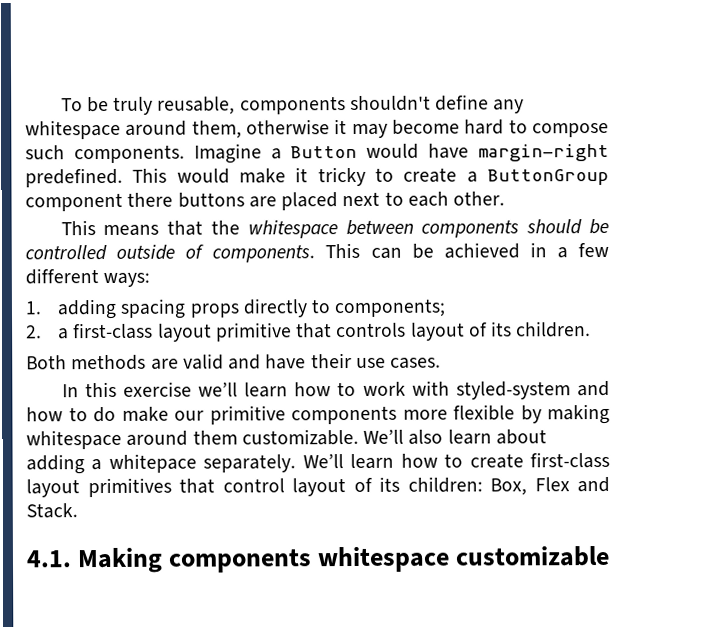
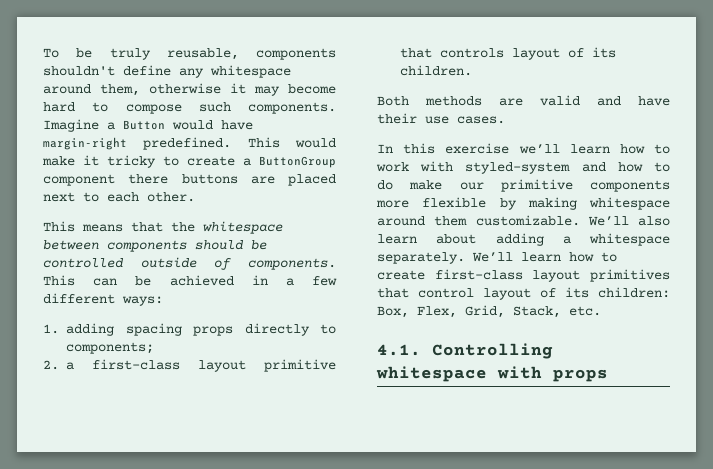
[108,453,197,473] whitepace -> [589,233,670,246] whitespace
[534,476,610,493] [26,503,78,519] [26,545,611,574] Flex and Stack. // 4.1. Making components whitespace customizable -> [417,305,601,318] [377,343,553,359] [376,366,608,382] Flex, Grid, Stack, etc. // 4.1. Controlling whitespace with props

